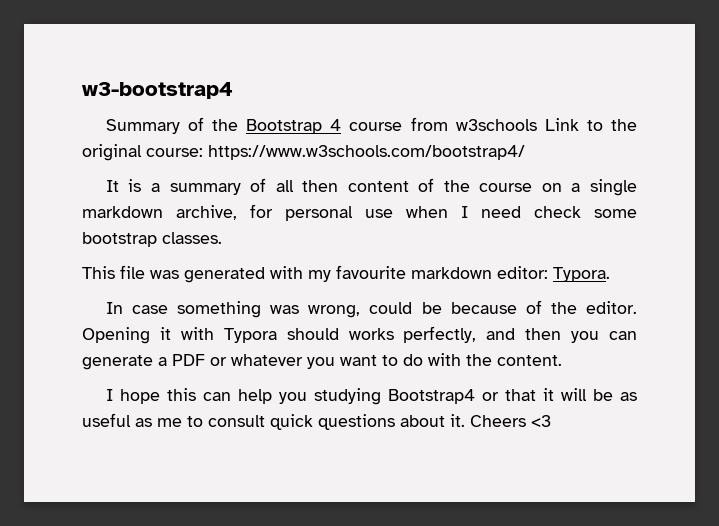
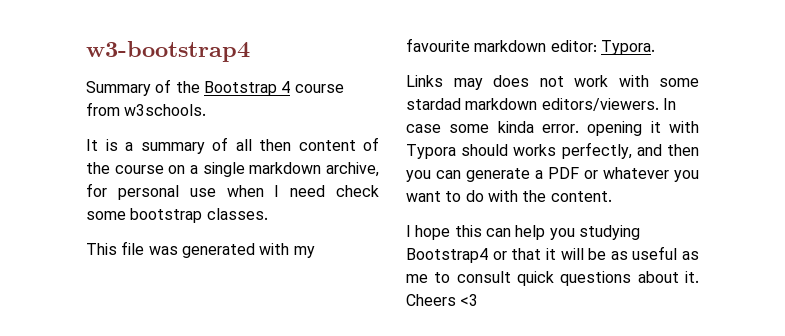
[455,118,637,131] [82,144,525,161] w3schools Link to the original course: https://www.w3schools.com/bootstrap4/ -> [124,104,207,116] w3schools.
[105,300,637,318] [82,327,150,344] In case something was wrong, could be because of the editor. Opening -> [406,75,699,90] [406,98,676,111] [406,121,643,136] Links may does not work with some stardad markdown editors/viewers. In case some kinda error. opening

